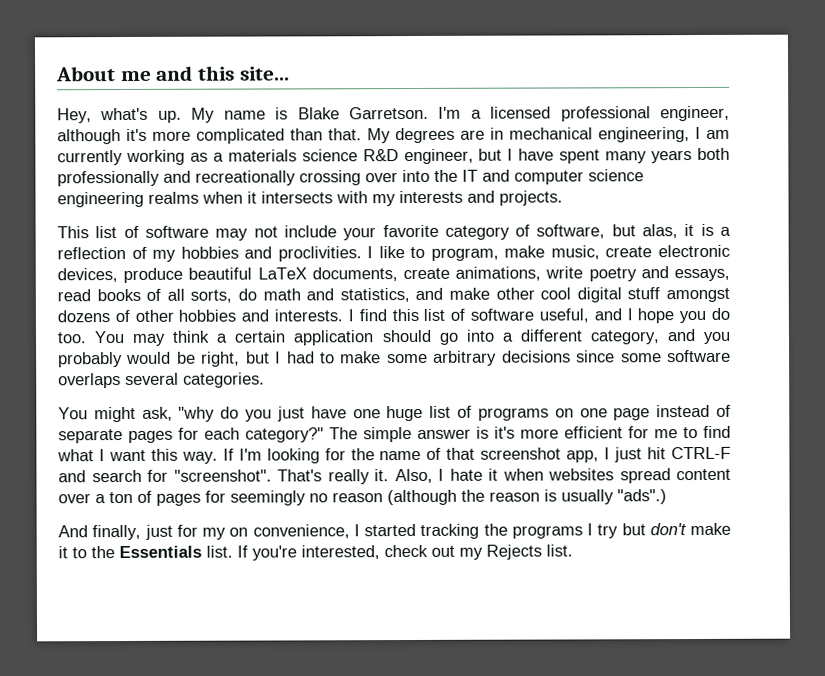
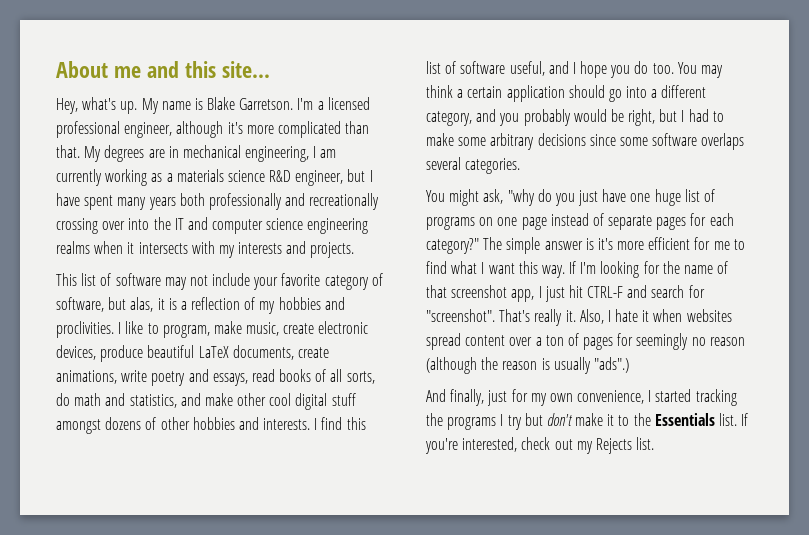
[229,527,249,537] on -> [549,393,573,402] own

